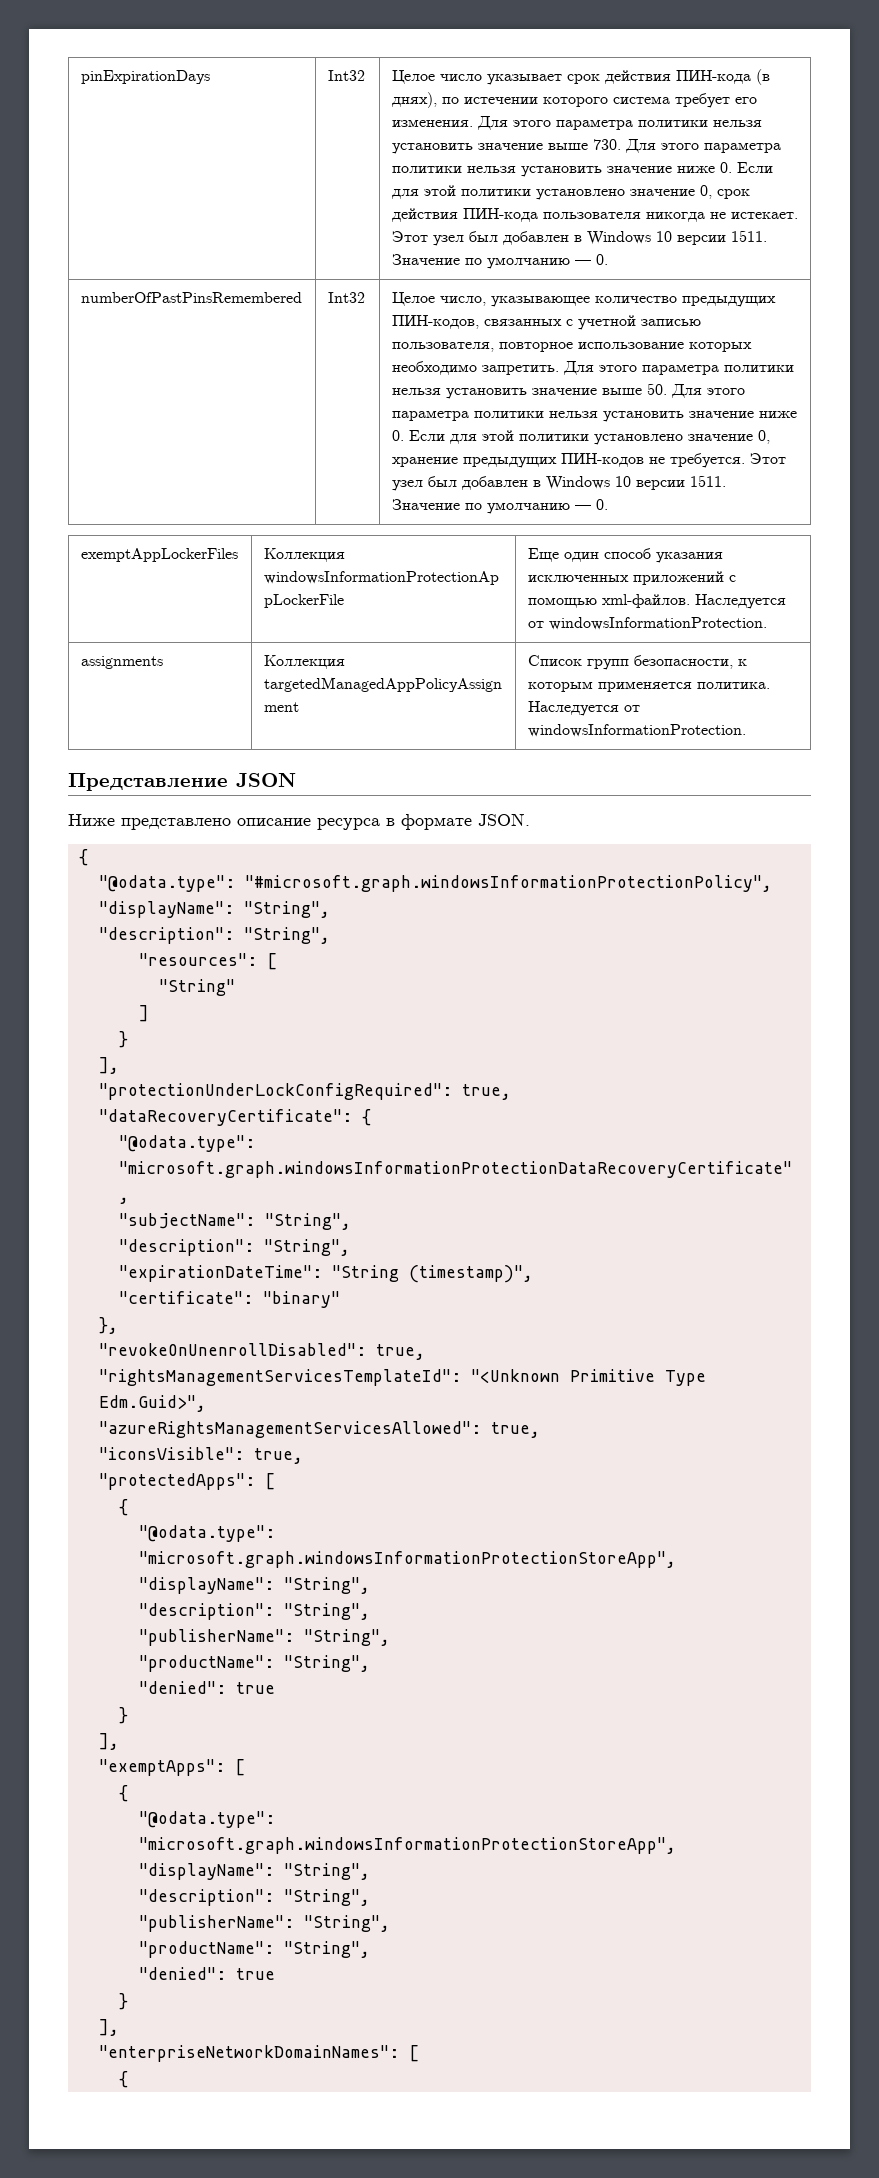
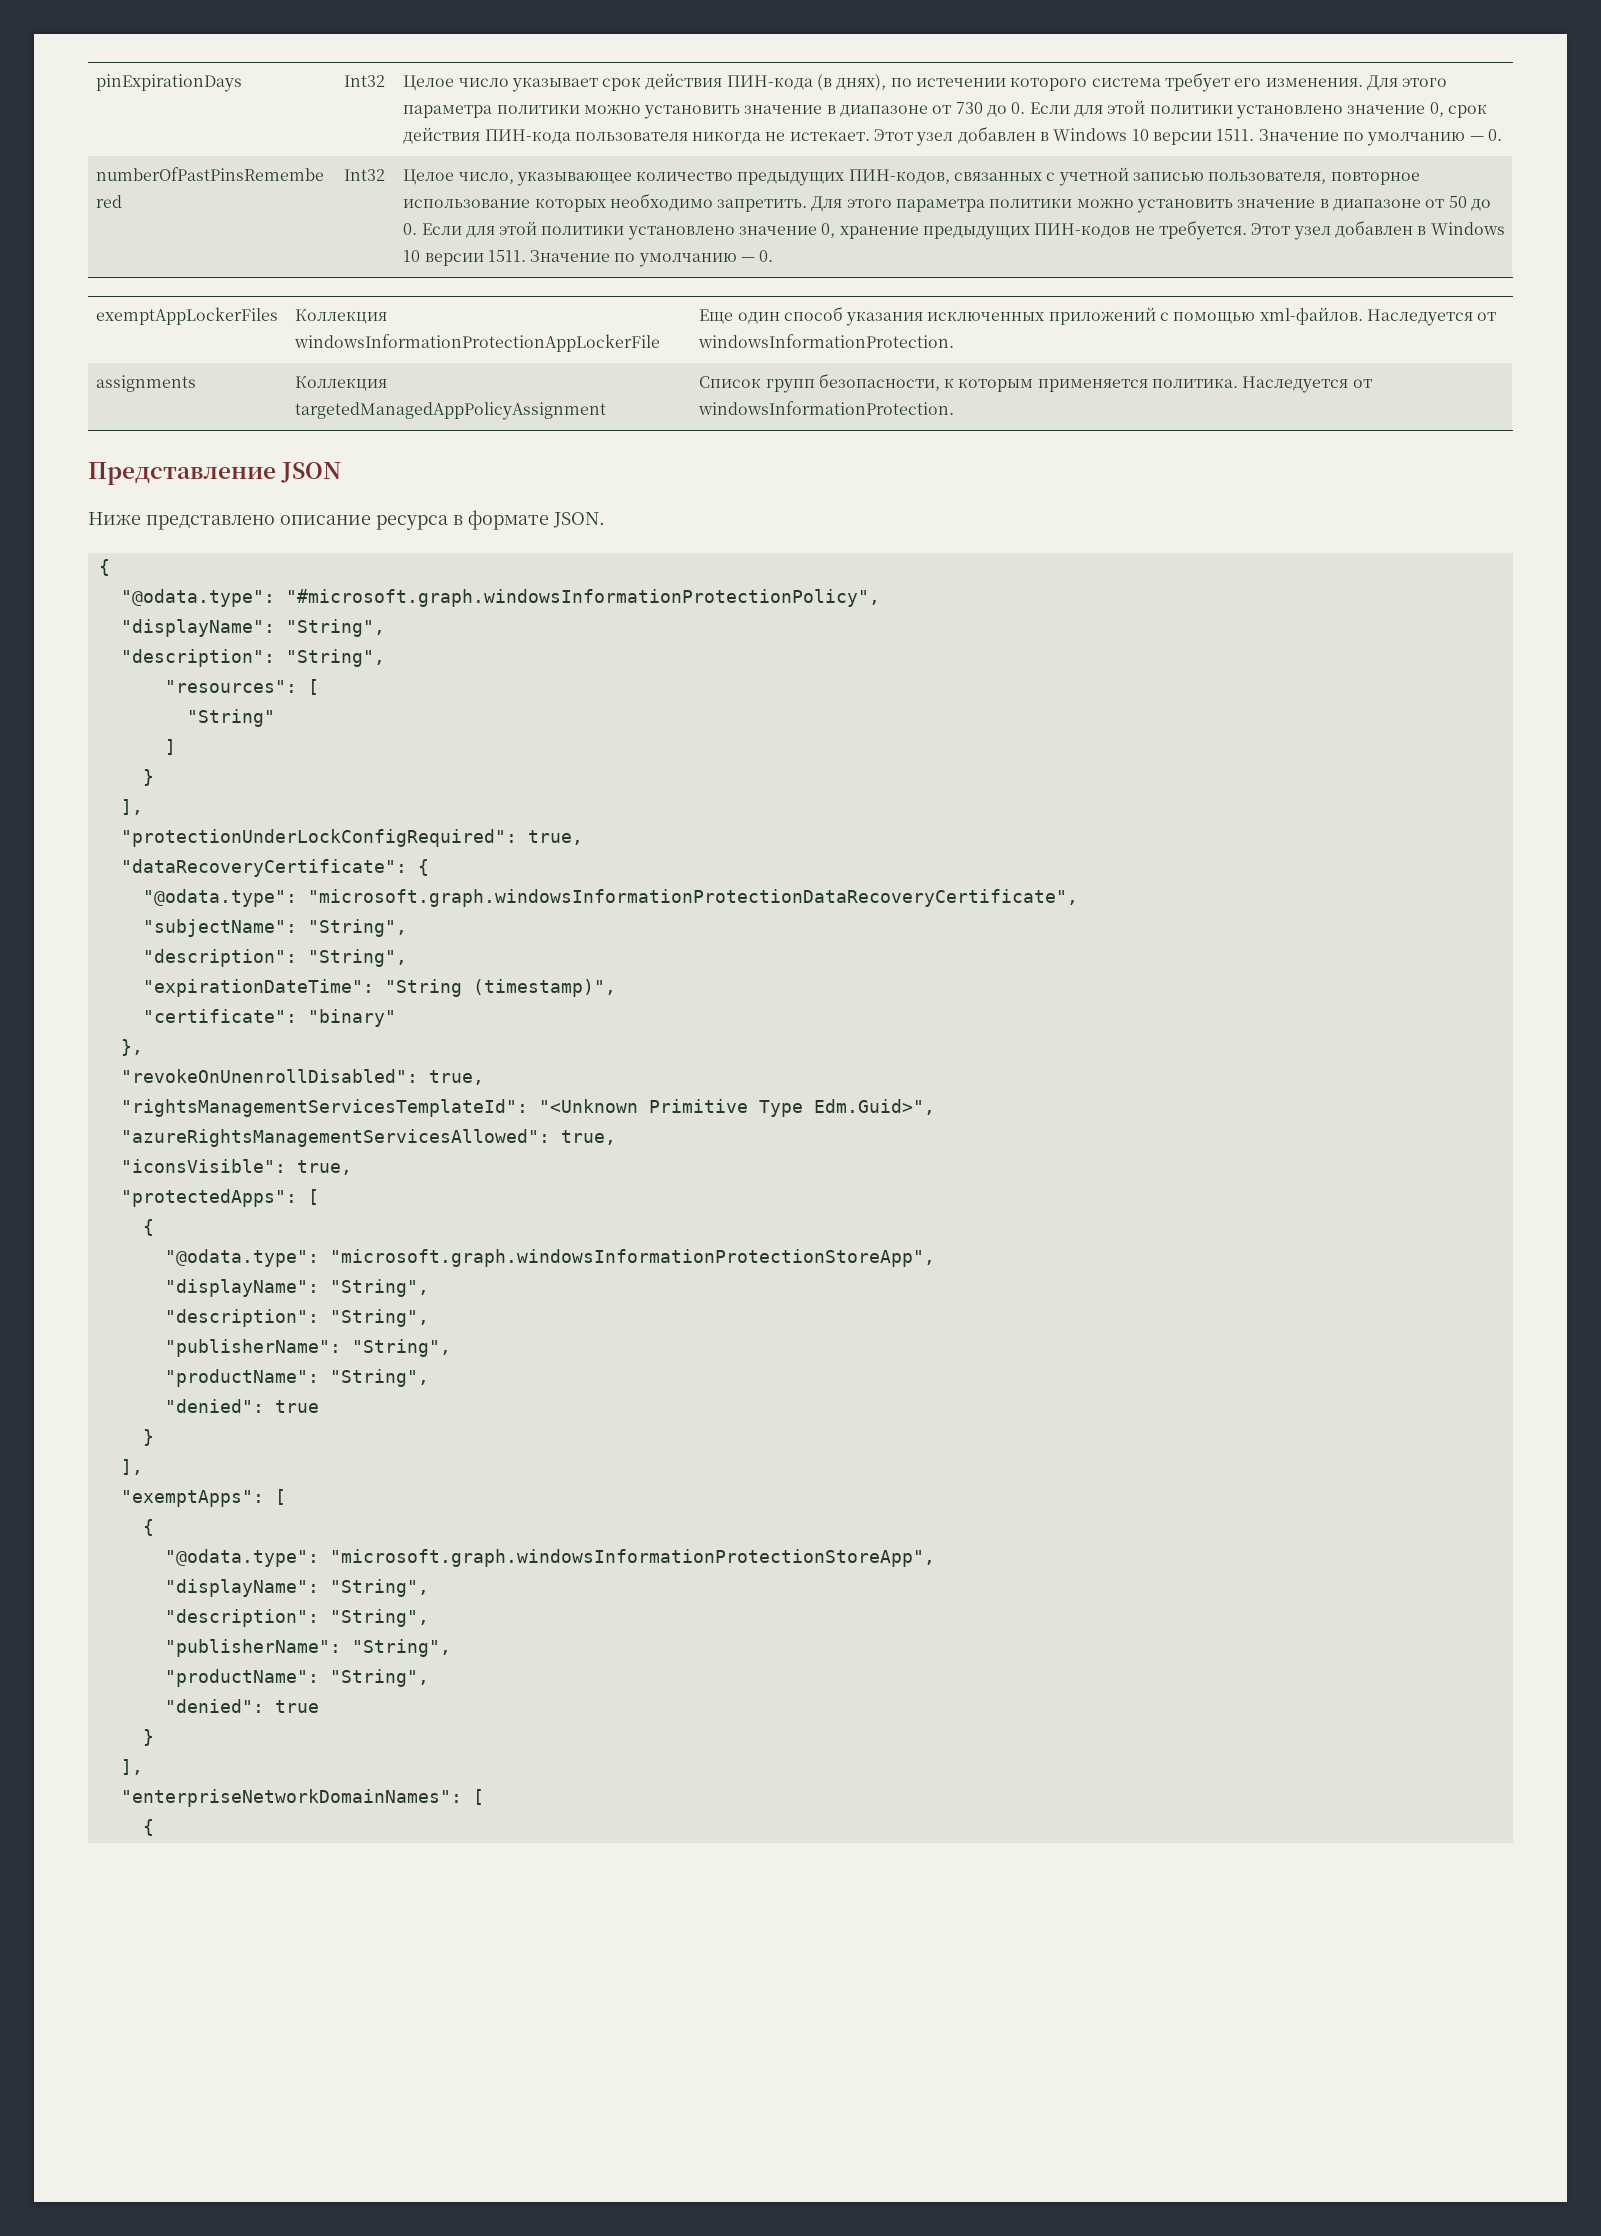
[712,120,762,127] [391,139,781,154] [391,166,715,177] нельзя установить значение выше 730. Для этого параметра политики нельзя установить значение ниже -> [583,102,1008,119] можно установить значение в диапазоне от 730 до
[468,231,498,242] был -> (954, 139) none
[391,383,745,399] [391,410,797,422] нельзя установить значение выше 50. Для этого параметра политики нельзя установить значение ниже -> [1076,196,1492,213] можно установить значение в диапазоне от 50 до
[427,476,457,487] был -> (1331, 233) none

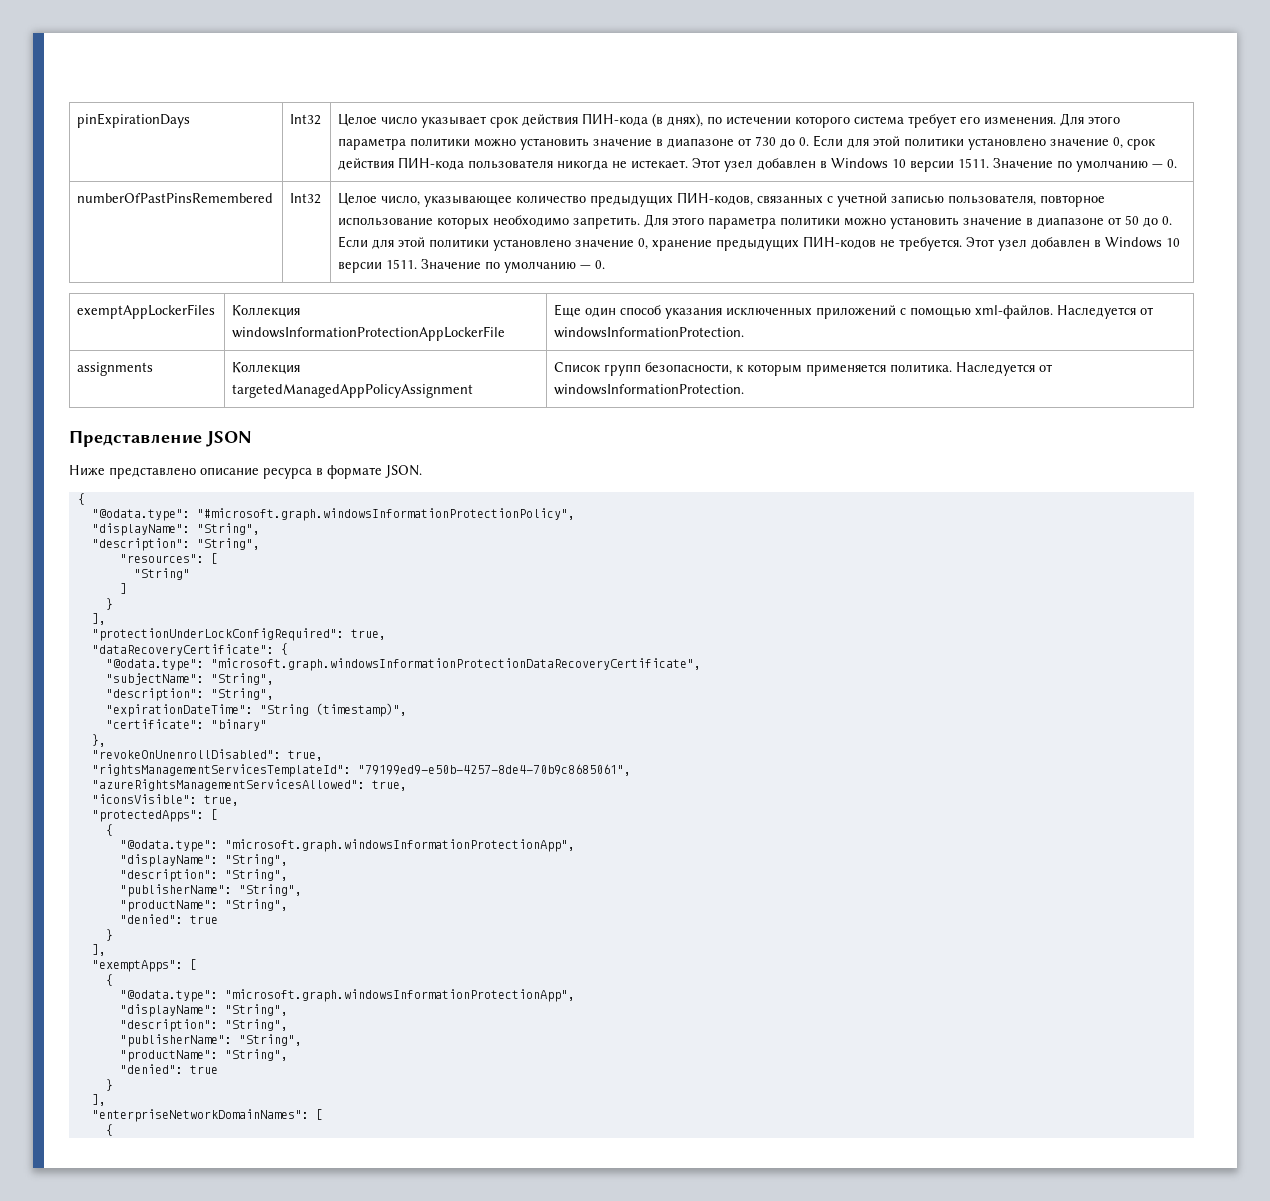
[538,1099,935,1117] "<Unknown Primitive Type Edm.Guid>", -> [357,764,631,776] "79199ed9-e50b-4257-8de4-70b9c8685061",
[329,1249,935,1267] "microsoft.graph.windowsInformationProtectionStoreApp", -> [224,839,575,852] "microsoft.graph.windowsInformationProtectionApp",
[329,1549,935,1567] "microsoft.graph.windowsInformationProtectionStoreApp", -> [224,989,575,1002] "microsoft.graph.windowsInformationProtectionApp",

